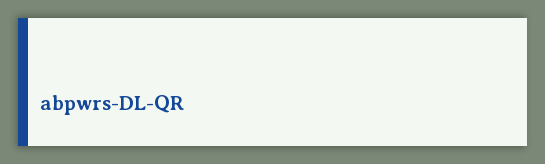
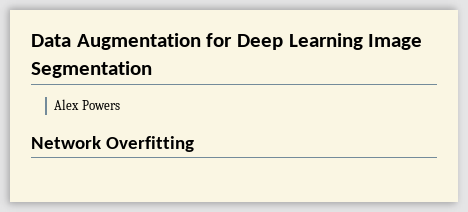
[40,95,184,115] abpwrs-DL-QR -> [31,33,423,50] [31,61,152,78] [54,99,120,110] [31,136,194,152] Data Augmentation for Deep Learning Image Segmentation // Alex Powers // Network Overfitting

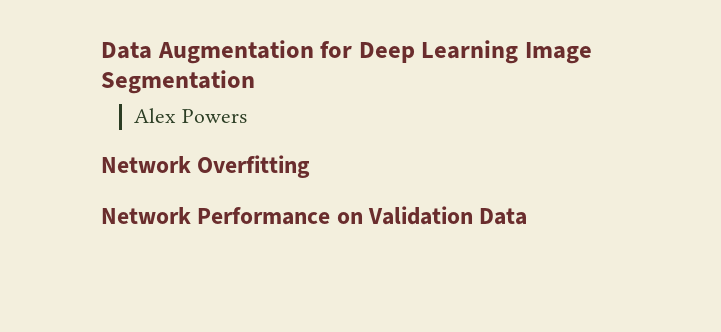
(194, 144) none -> [101,206,528,225] // Network Performance on Validation Data

